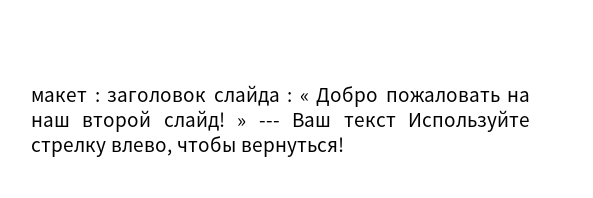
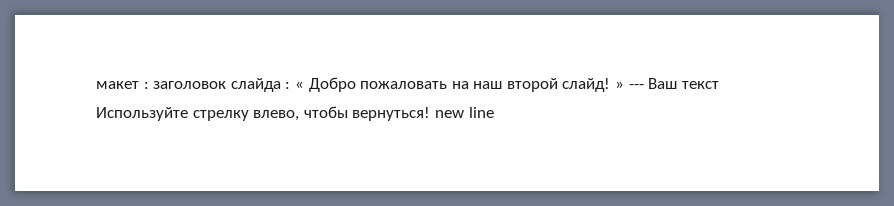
(345, 147) none -> [434,107,494,118] new line

